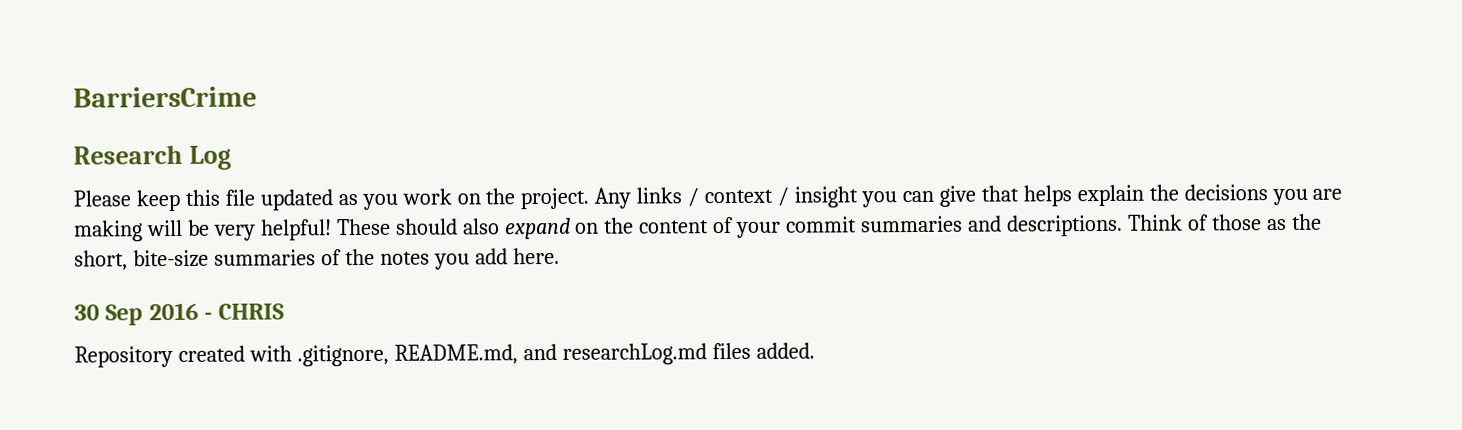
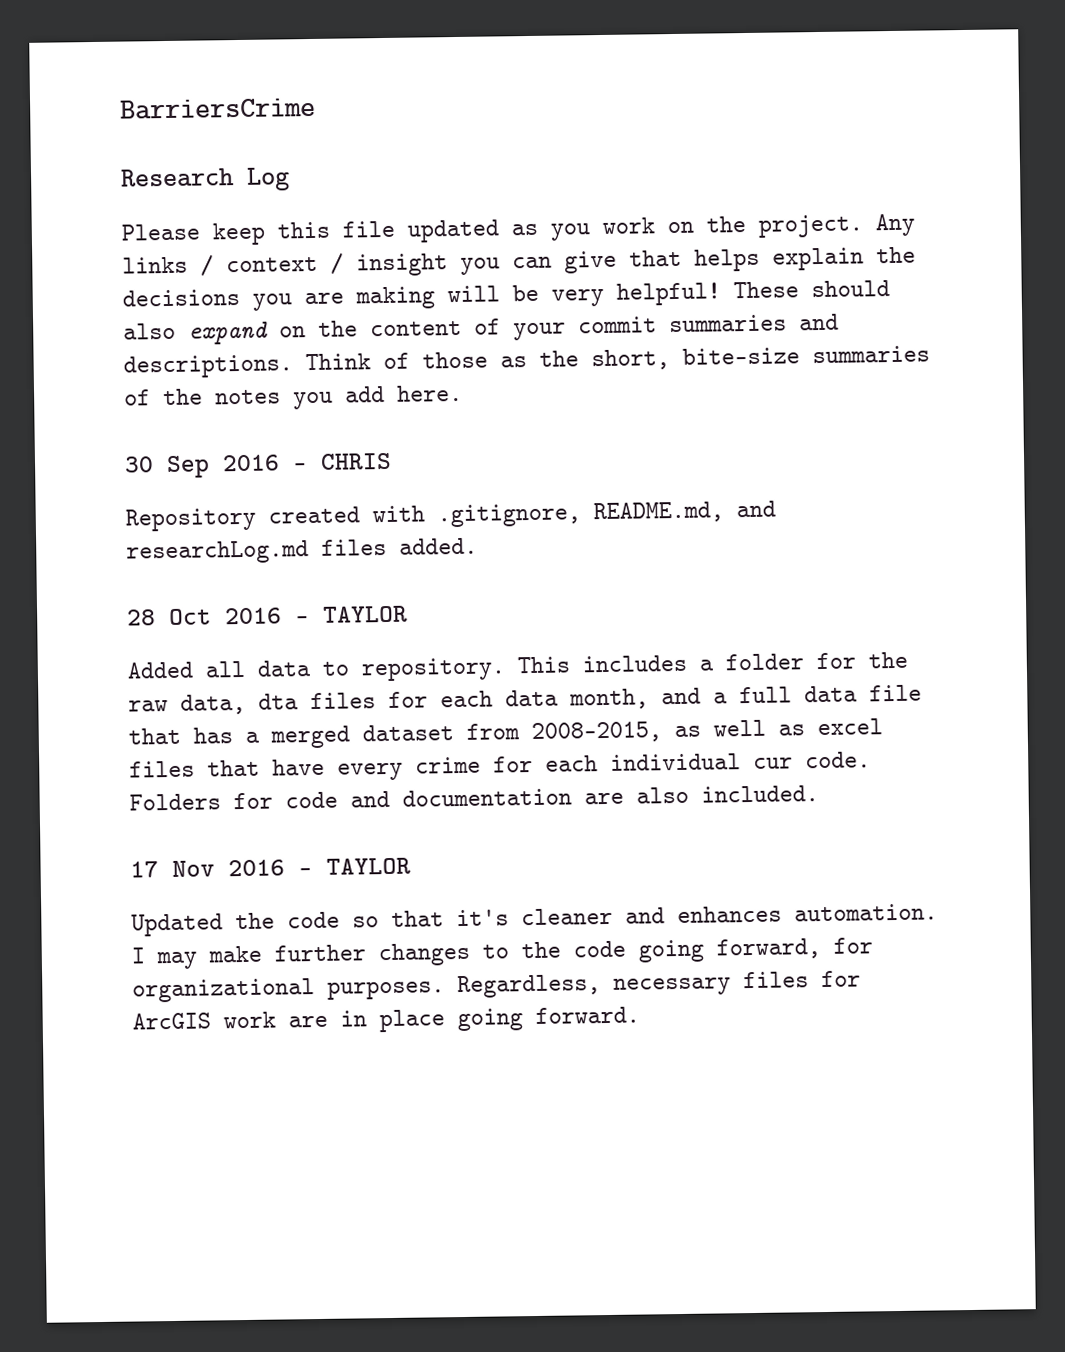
(815, 350) none -> [127,605,408,626] [127,651,908,682] [128,684,922,715] [128,718,883,749] [129,751,871,781] [129,785,819,811] [130,857,411,878] [131,903,938,937] [131,937,873,970] [132,970,861,1003] [132,1006,640,1033] // 28 Oct 2016 - TAYLOR // Added all data to repository. This includes a folder for the raw data, dta files for each data month, and a full data file that has a merged dataset from 2008-2015, as well as excel files that have every crime for each individual cur code. Folders for code and documentation are also included. // 17 Nov 2016 - TAYLOR // Updated the code so that it's cleaner and enhances automation. I may make further changes to the code going forward, for organizational purposes. Regardless, necessary files for ArcGIS work are in place going forward.

